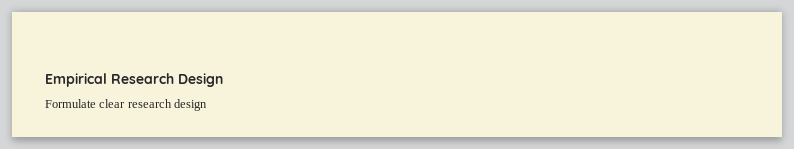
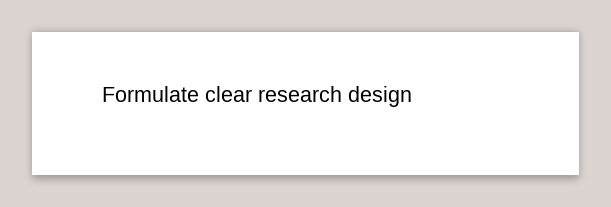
[45,73,223,87] Empirical Research Design // -> (102, 94) none

